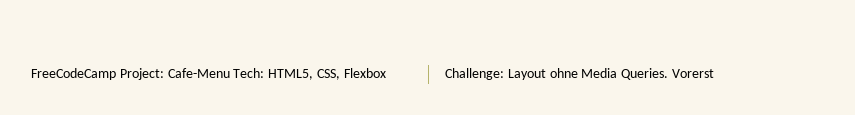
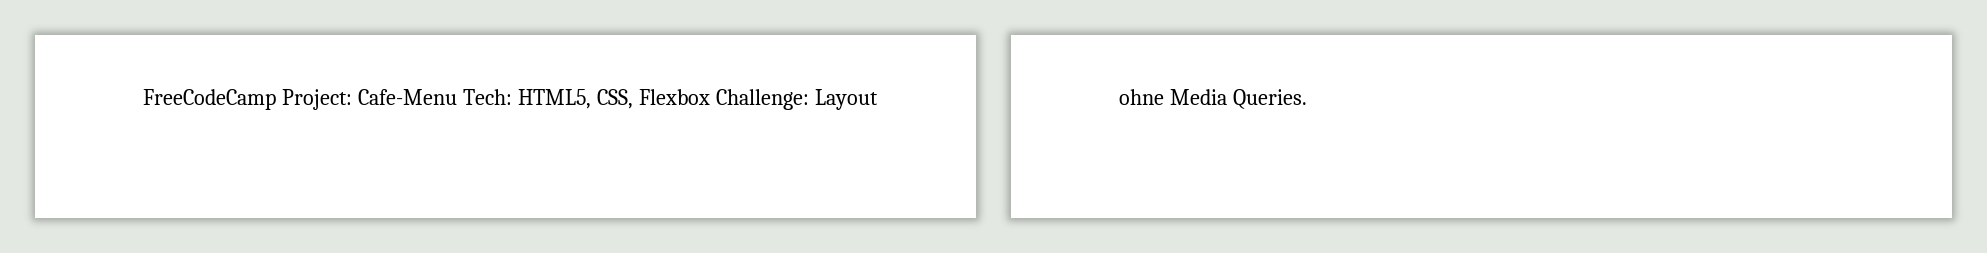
[671,69,714,78] Vorerst -> (1307, 99) none

